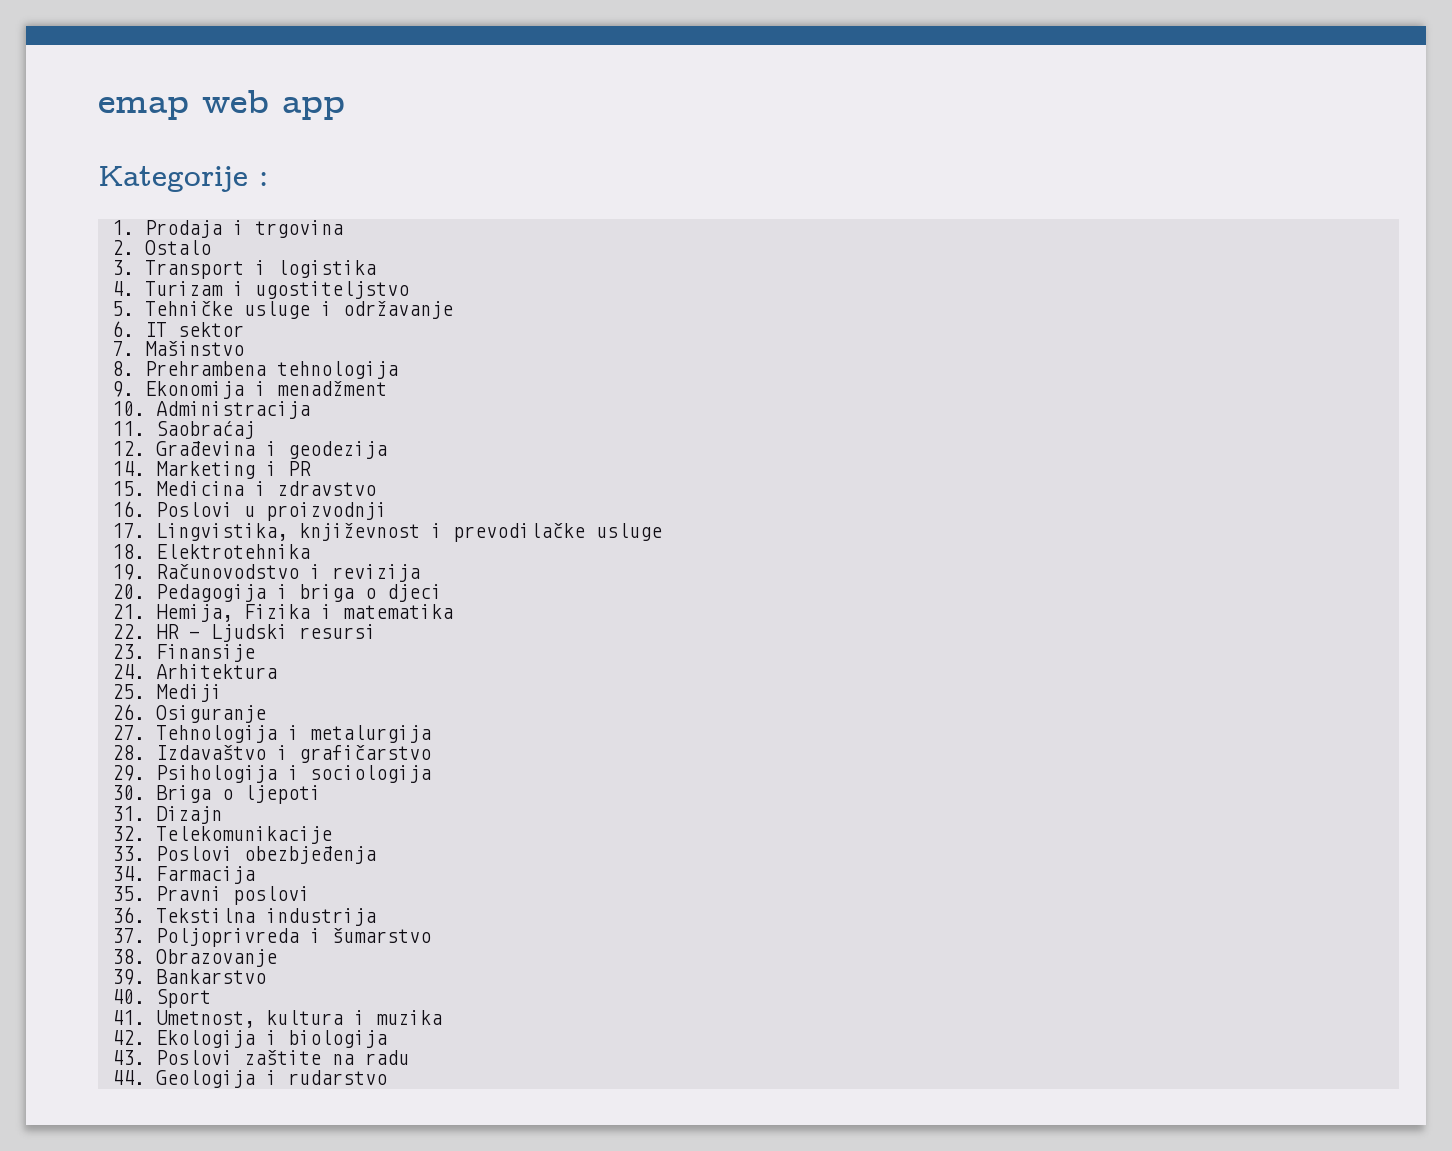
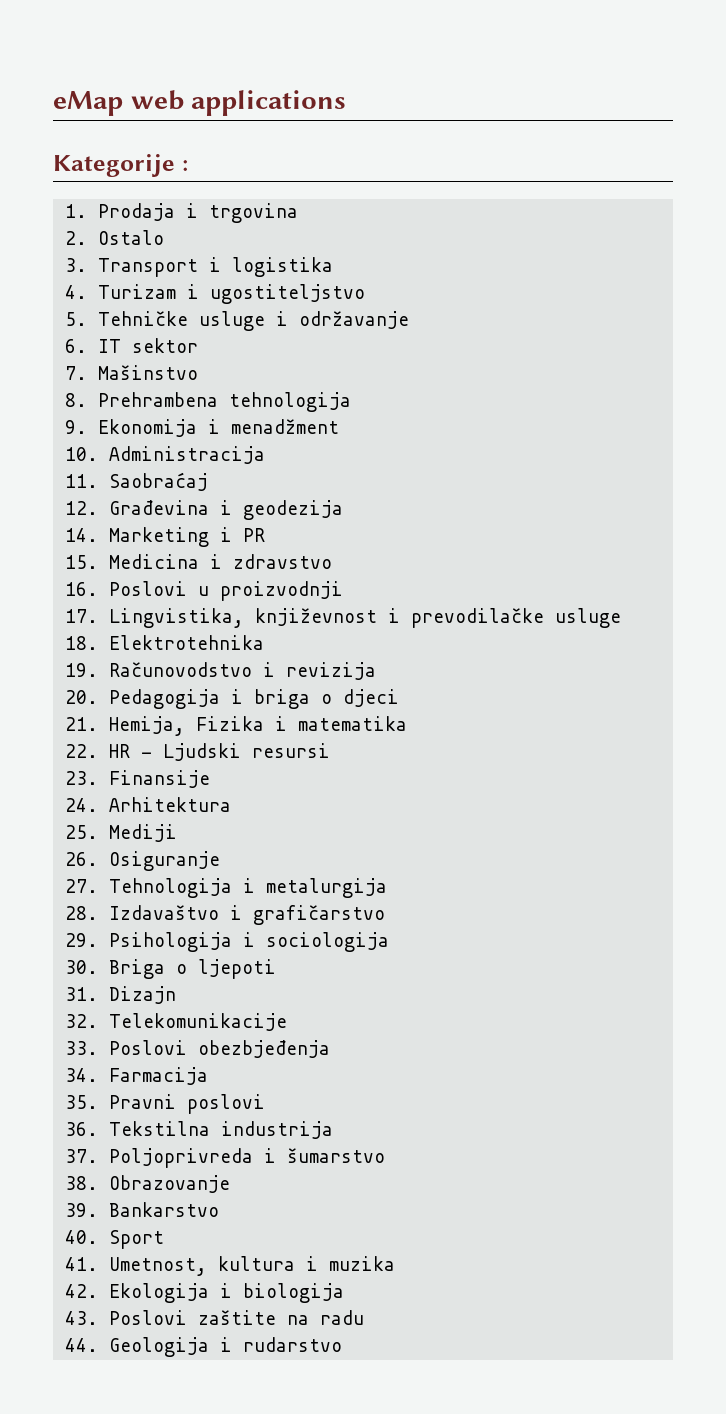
[98,90,345,120] emap web app -> [53,90,347,116] eMap web applications

